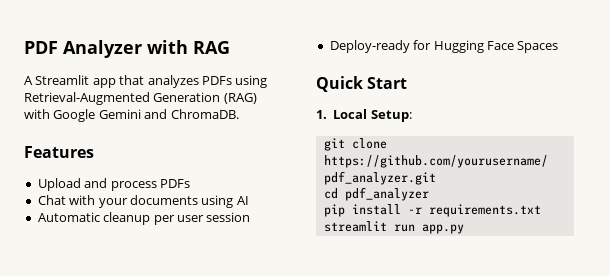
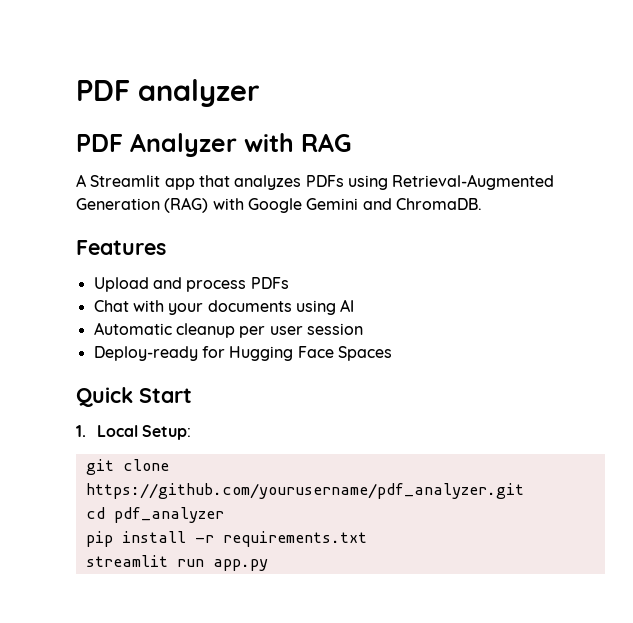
[24,41,58,54] PDF -> [76,79,260,107] [76,134,123,152] PDF analyzer // PDF

